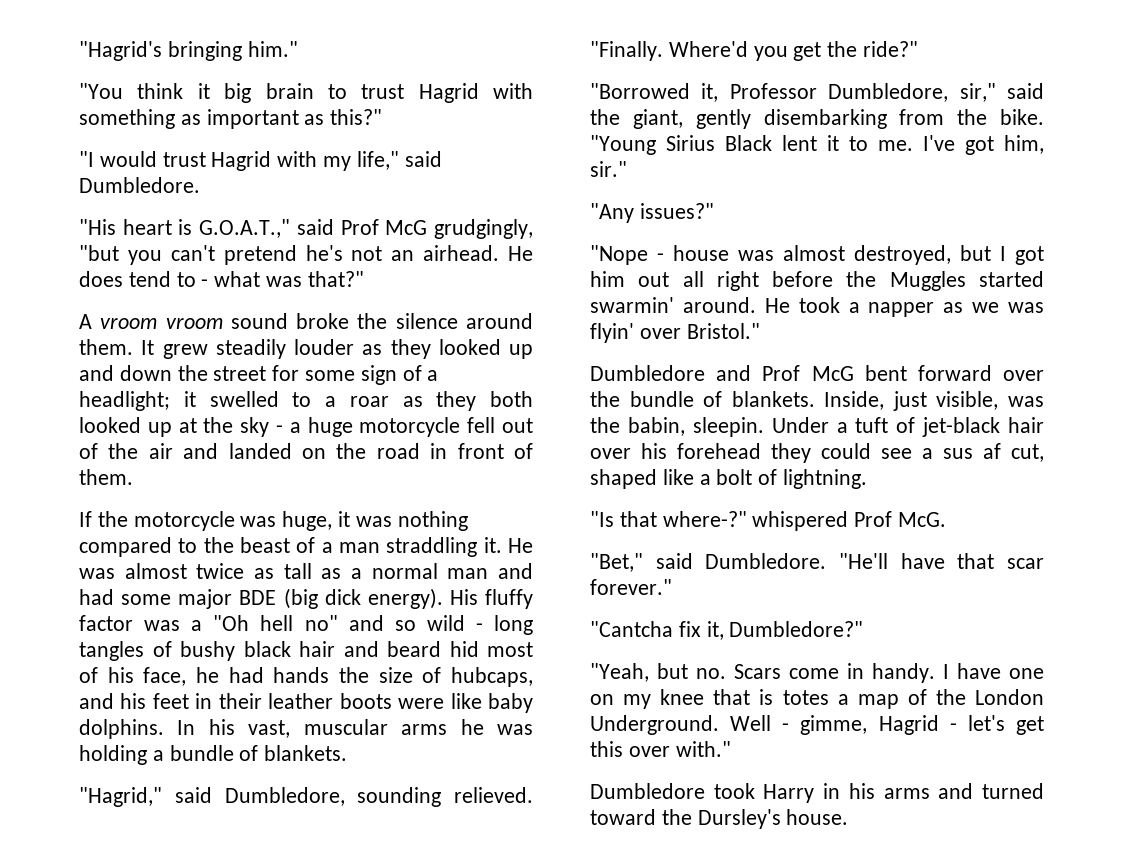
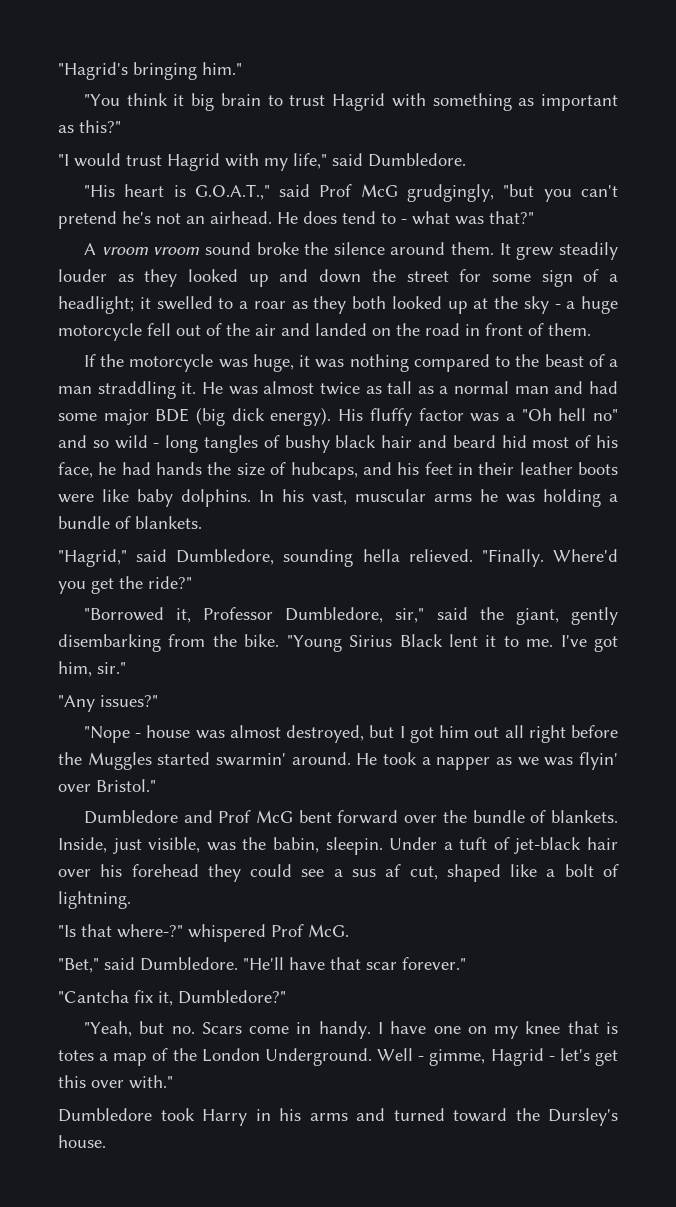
(442, 797) none -> [362,549,400,562] hella

